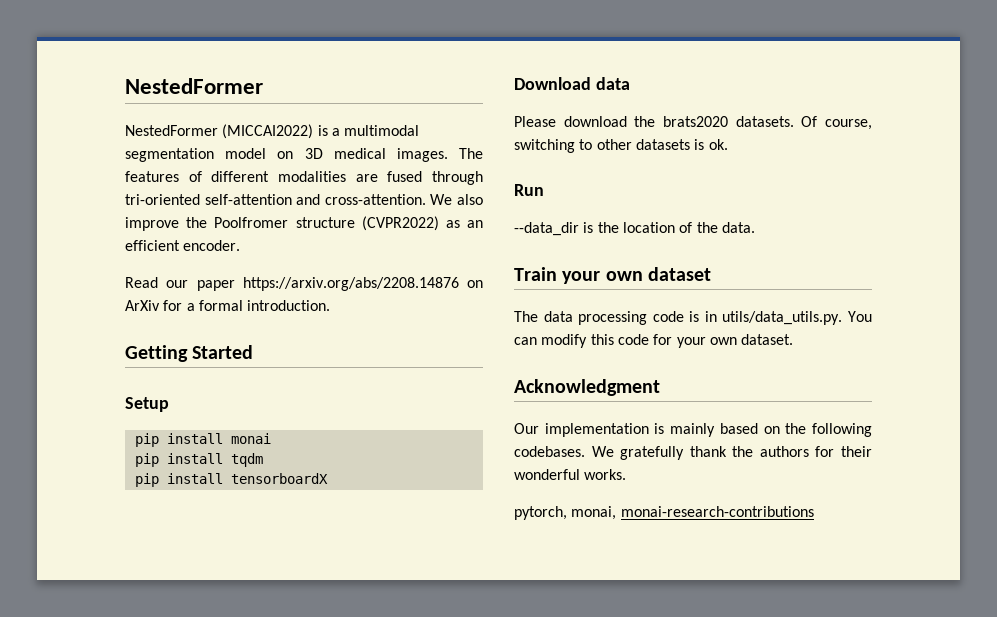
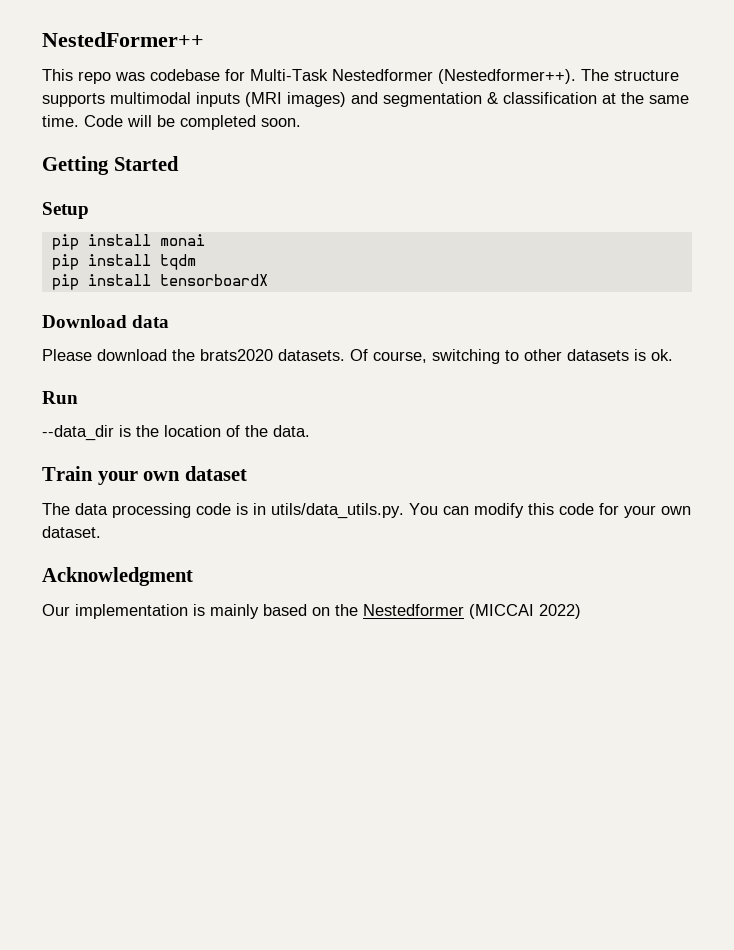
[125,78,263,94] [125,124,420,139] [125,148,483,162] [125,171,483,185] [125,194,484,205] [125,216,484,231] [125,240,241,251] [125,277,483,291] [125,300,331,311] NestedFormer // NestedFormer (MICCAI2022) is a multimodal segmentation model on 3D medical images. The features of different modalities are fused through tri-oriented self-attention and cross-attention. We also improve the Poolfromer structure (CVPR2022) as an efficient encoder. // Read our paper https://arxiv.org/abs/2208.14876 on ArXiv for a formal introduction. -> [42,32,204,47] [42,69,679,84] [42,92,689,107] [42,115,301,130] NestedFormer++ // This repo was codebase for Multi-Task Nestedformer (Nestedformer++). The structure supports multimodal inputs (MRI images) and segmentation & classification at the same time. Code will be completed soon.
[812,423,872,437] [514,446,872,460] [514,469,627,480] [514,506,814,520] following codebases. We gratefully thank the authors for their wonderful works. // pytorch, monai, monai-research-contributions -> [363,604,581,619] Nestedformer (MICCAI 2022)

